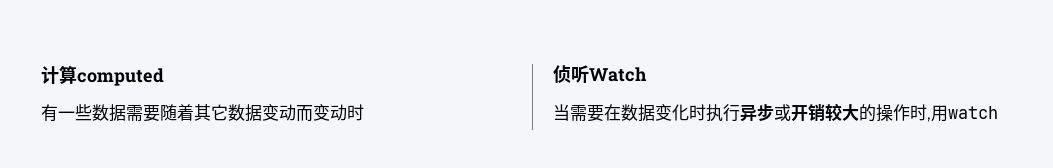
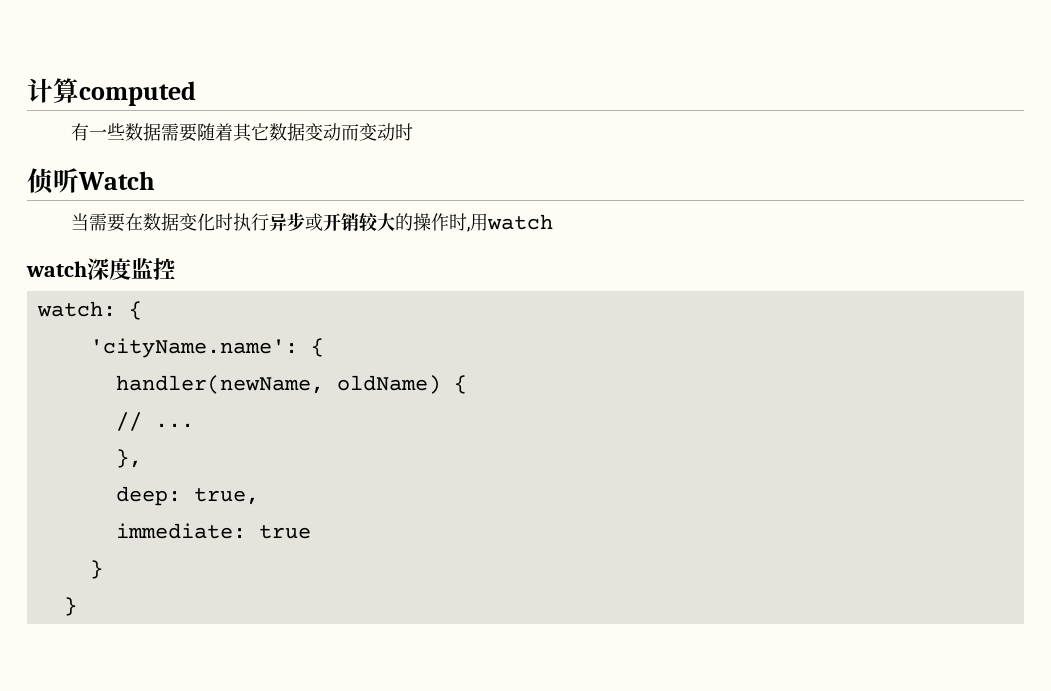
(998, 112) none -> [26,258,175,280] [36,301,142,320] [89,338,324,358] [115,375,467,394] [115,412,194,431] [115,449,142,468] [115,486,259,506] [115,523,311,539] [89,560,103,579] [63,597,77,616] // watch深度监控 // watch: { // 'cityName.name': { // handler(newName, oldName) { // // ... // }, // deep: true, // immediate: true // } // }

